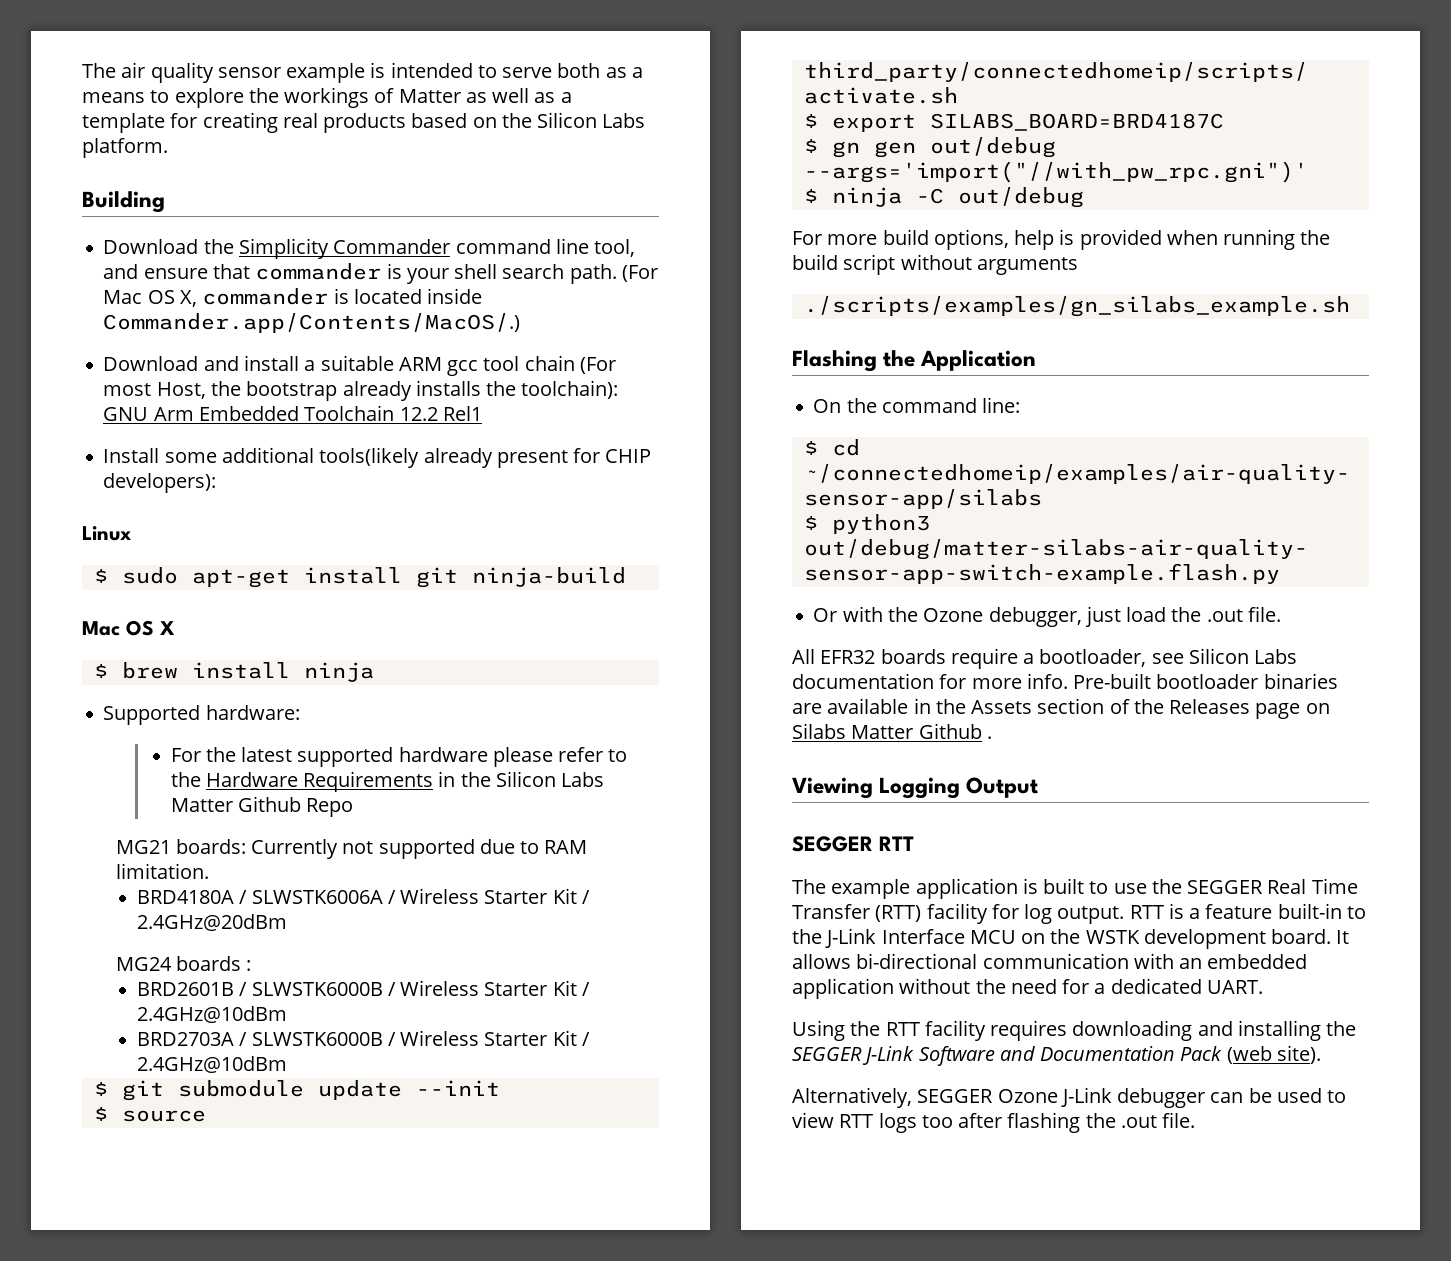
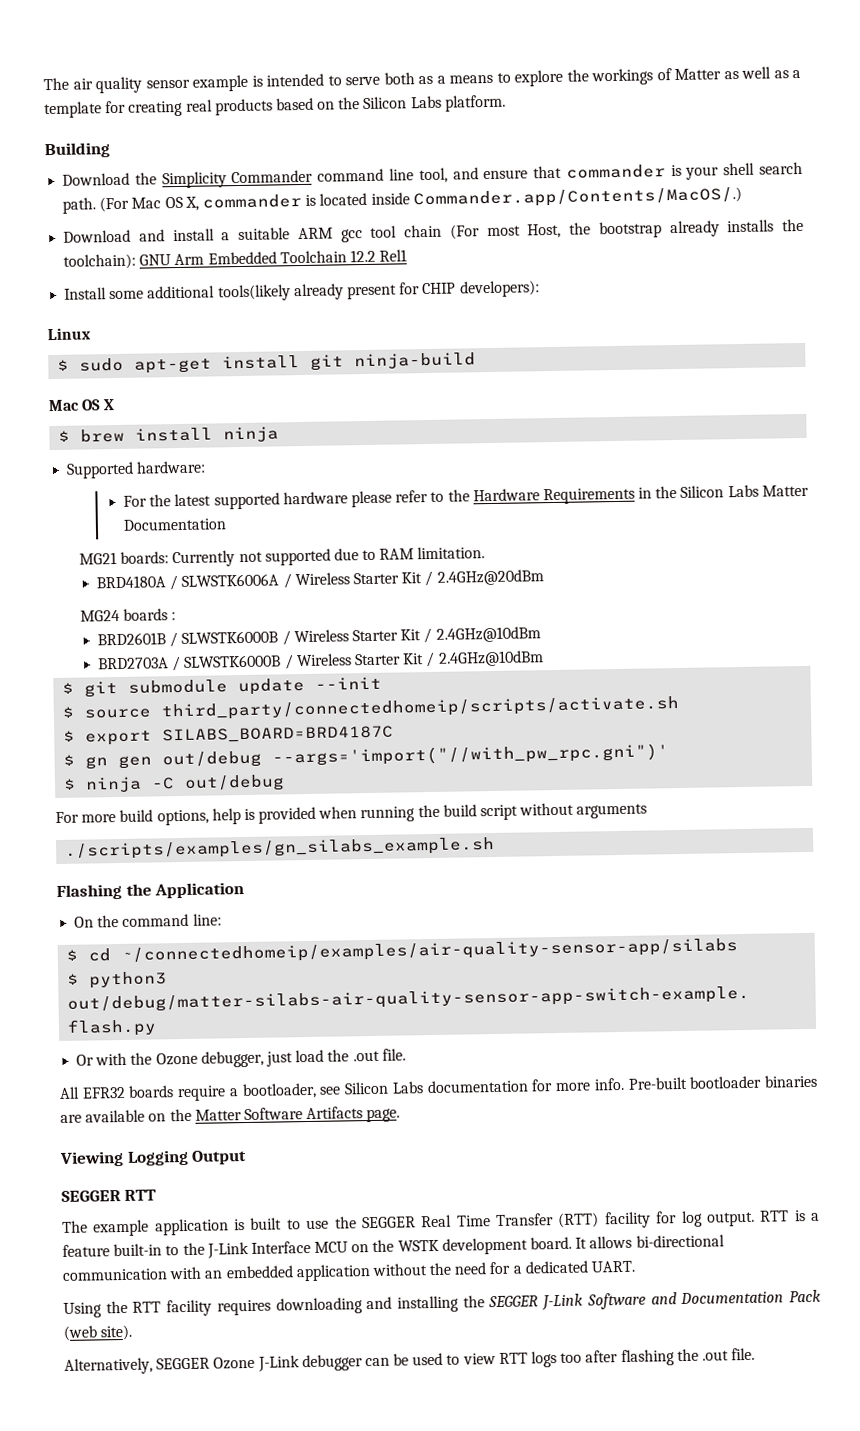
[237,796,354,817] Github Repo -> [123,518,227,531] Documentation
[913,698,1330,719] [792,723,992,739] in the Assets section of the Releases page on Silabs Matter Github . -> [148,1106,401,1123] on the Matter Software Artifacts page.

